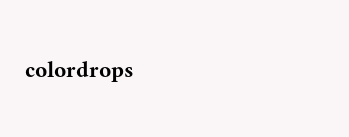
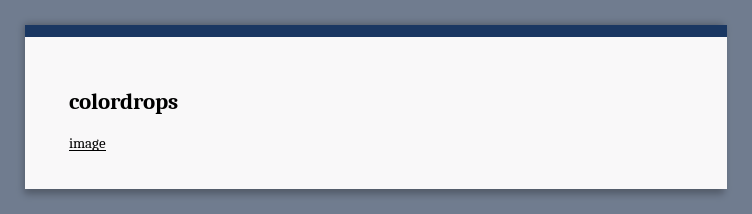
(134, 71) none -> [69,138,106,151] // image

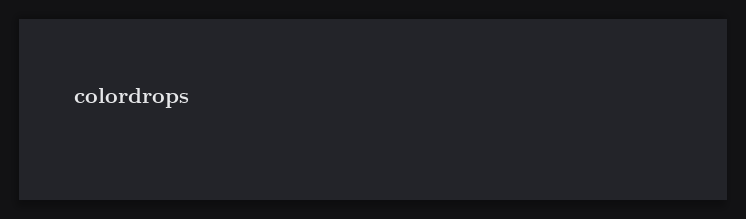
[69,138,106,151] // image -> (189, 98) none

